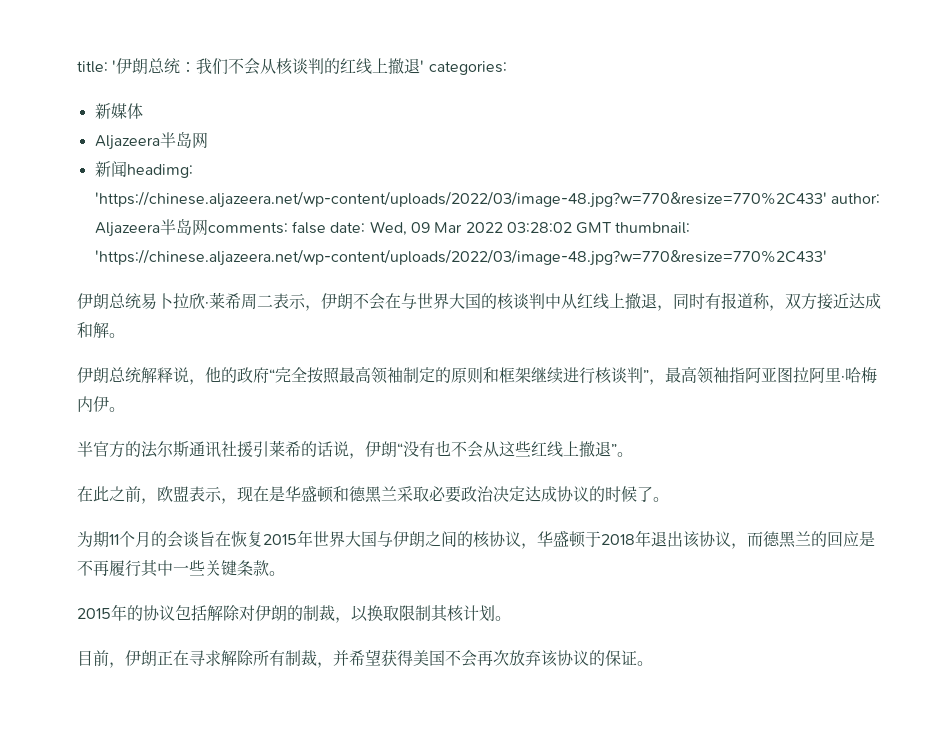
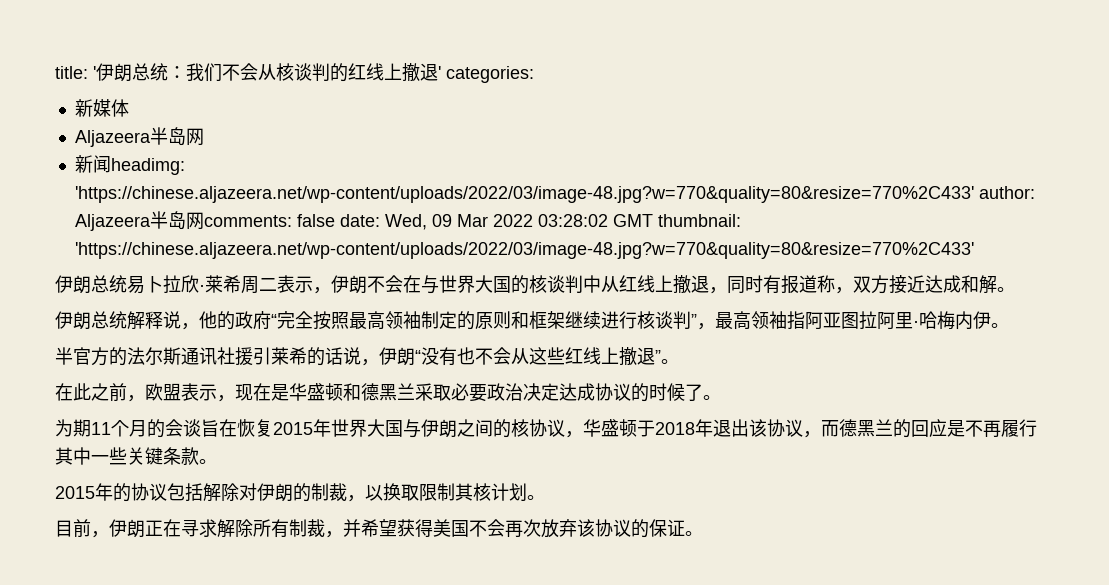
[94,191,827,208] 'https://chinese.aljazeera.net/wp-content/uploads/2022/03/image-48.jpg?w=770&resize=770%2C433' -> [74,186,974,203] 'https://chinese.aljazeera.net/wp-content/uploads/2022/03/image-48.jpg?w=770&quality=80&resize=770%2C433'
[94,249,827,266] 'https://chinese.aljazeera.net/wp-content/uploads/2022/03/image-48.jpg?w=770&resize=770%2C433' -> [74,242,974,259] 'https://chinese.aljazeera.net/wp-content/uploads/2022/03/image-48.jpg?w=770&quality=80&resize=770%2C433'

